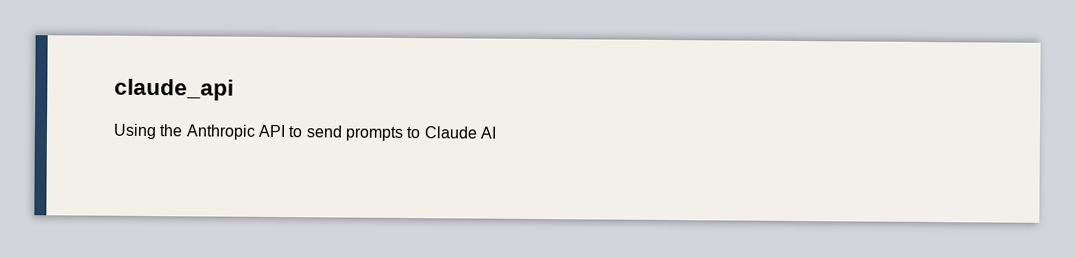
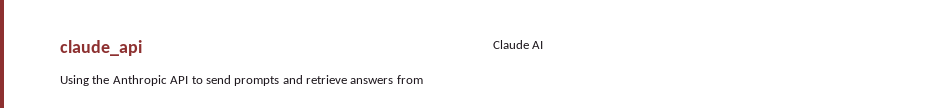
[406,126,422,139] to -> [282,75,423,84] and retrieve answers from

